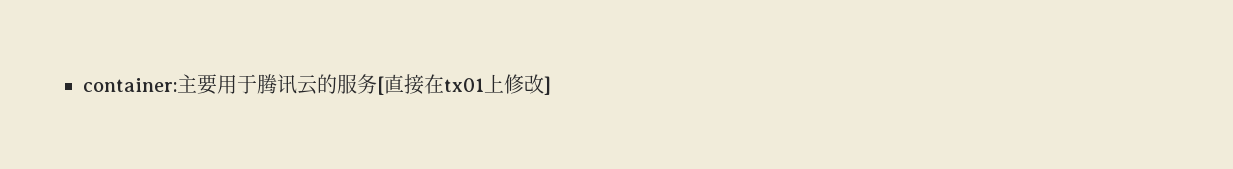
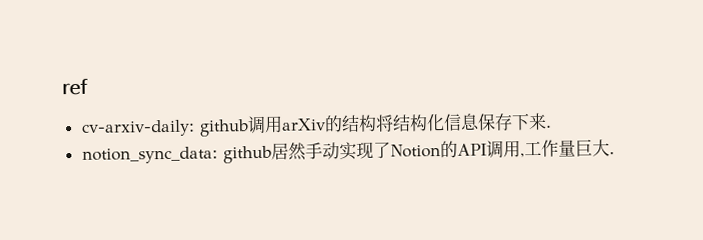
[83,74,551,95] container:主要用于腾讯云的服务[直接在tx01上修改] -> [62,78,88,96] [80,112,552,137] [81,139,615,164] ref // cv-arxiv-daily: github调用arXiv的结构将结构化信息保存下来. // notion_sync_data: github居然手动实现了Notion的API调用,工作量巨大.

